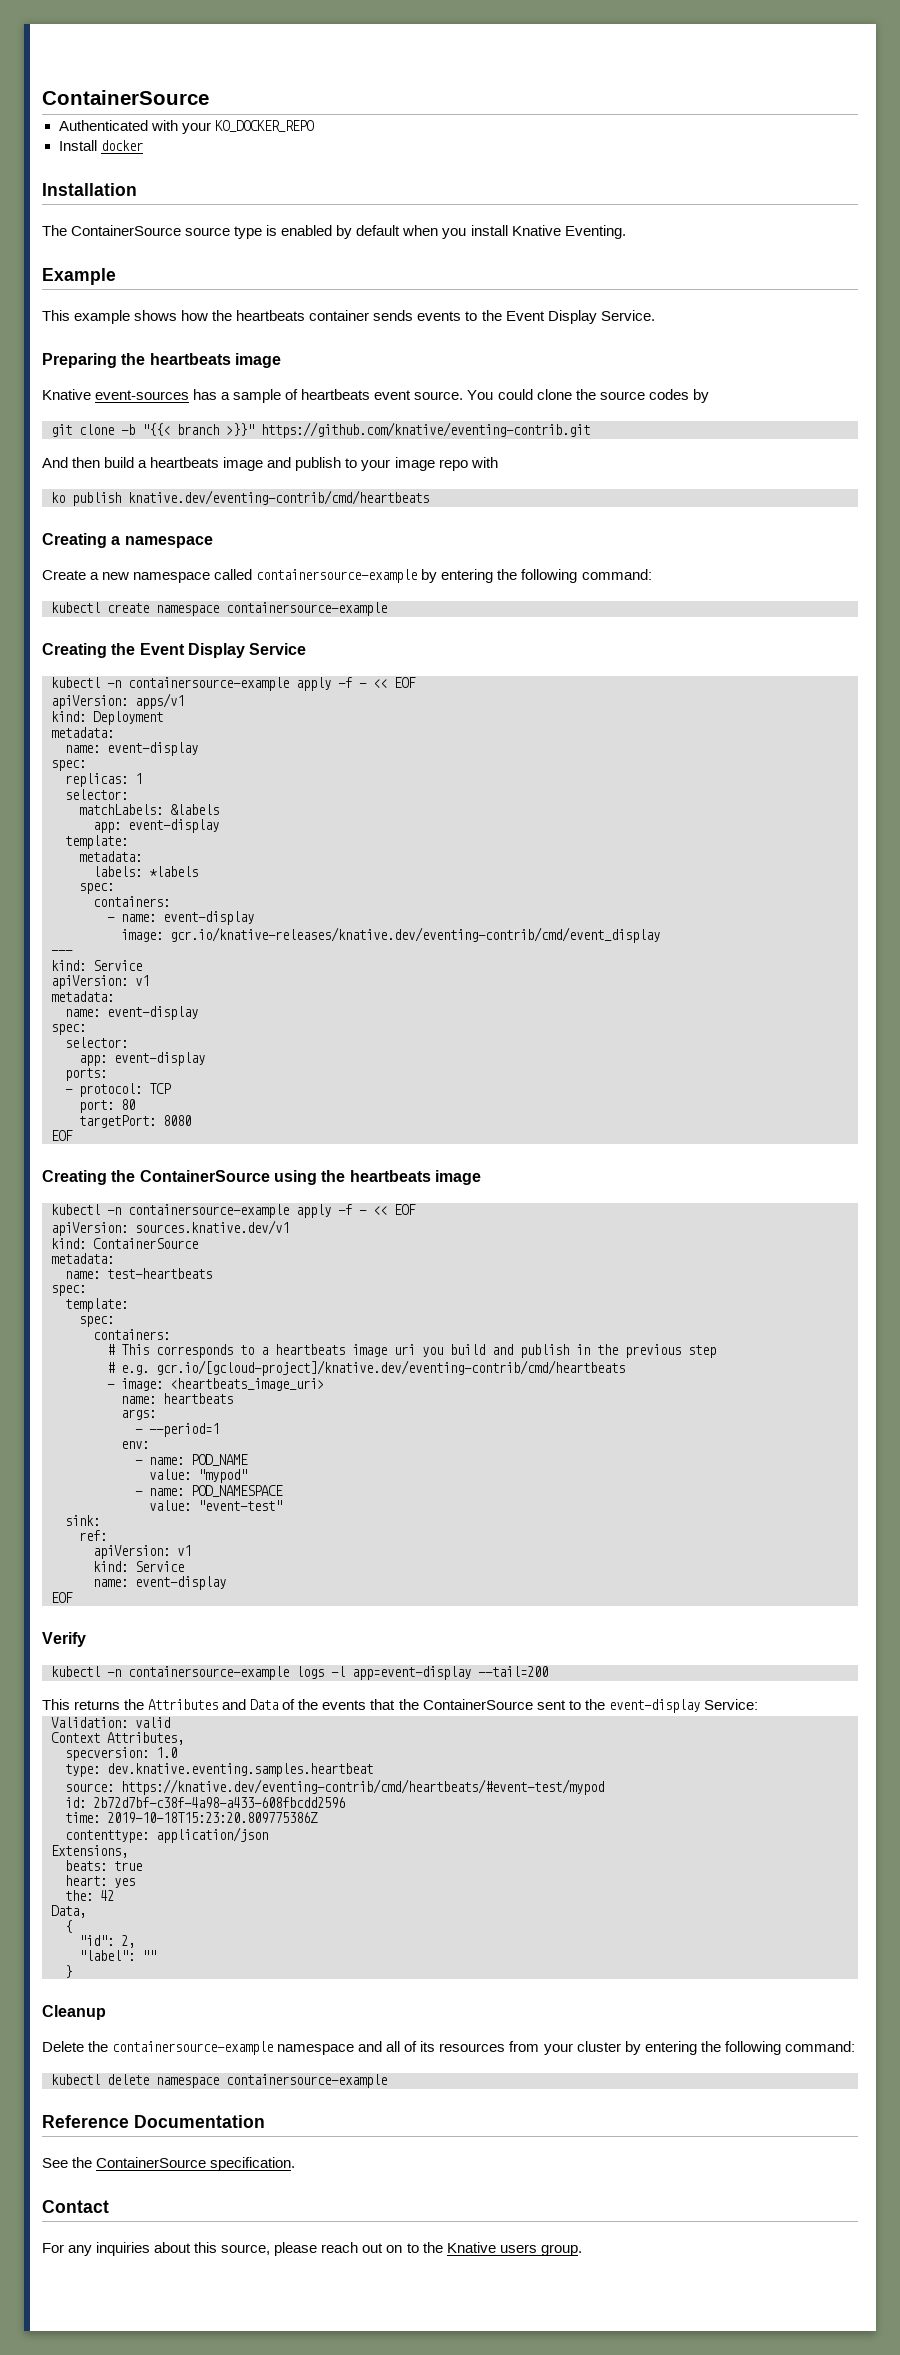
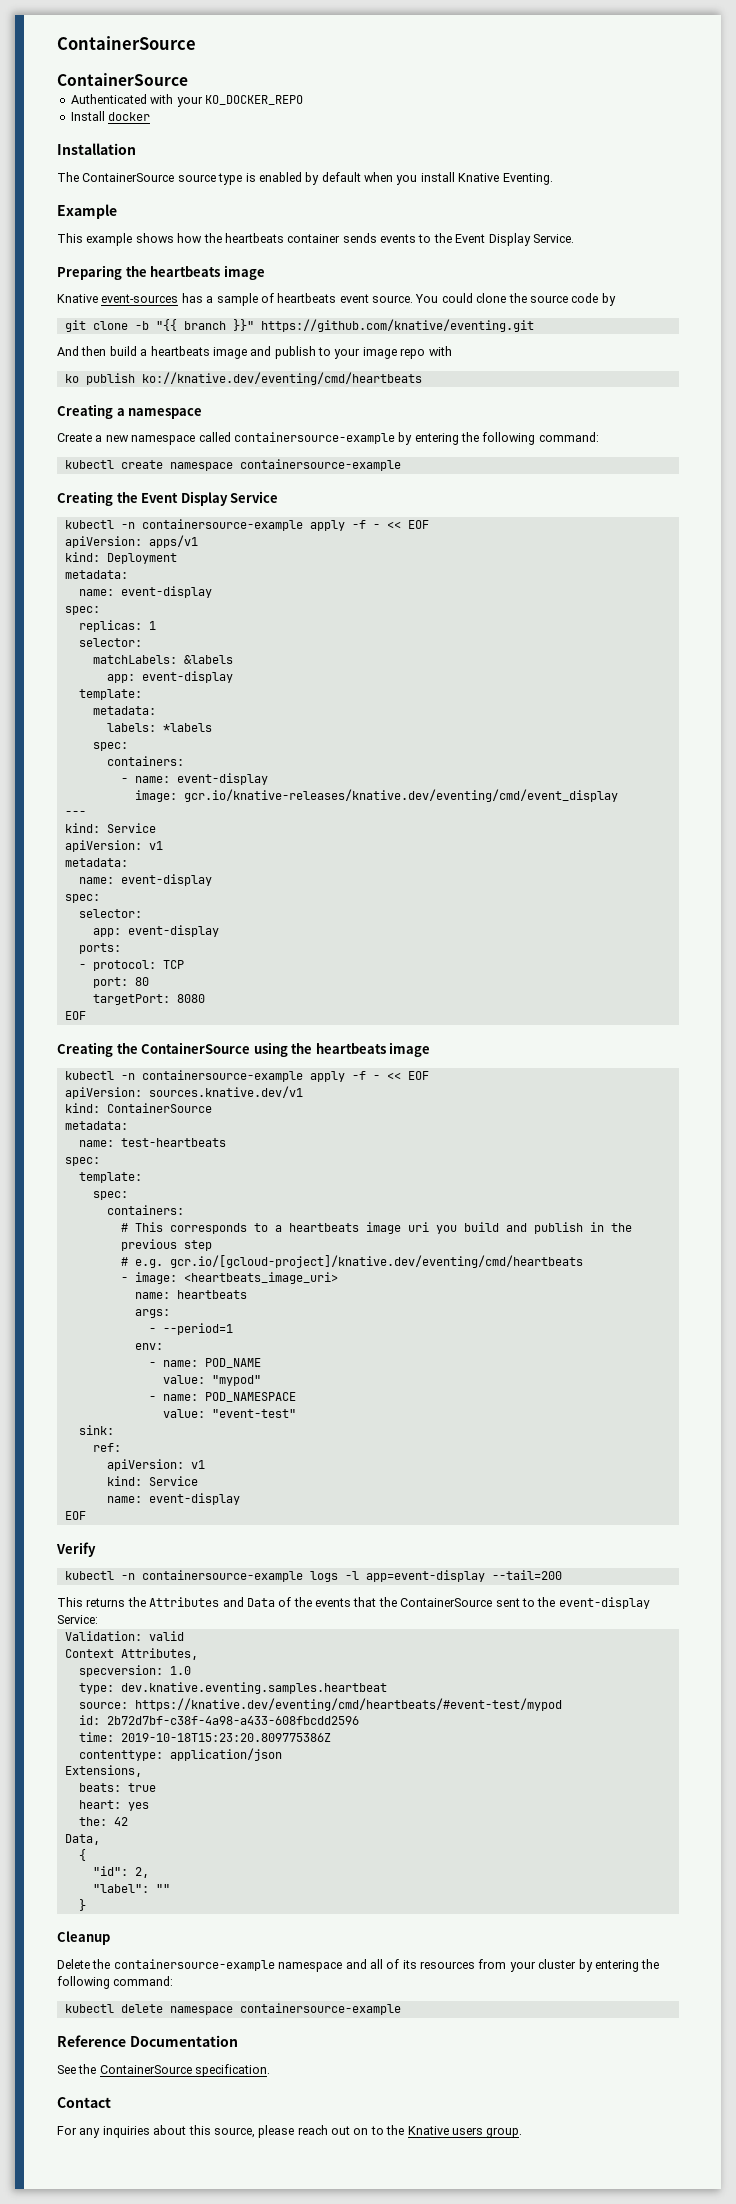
[42,90,209,105] ContainerSource -> [57,36,196,50] [57,73,188,86] ContainerSource // ContainerSource
[648,389,689,400] codes -> [571,293,599,303] code
[142,422,590,438] "{{< branch >}}" https://github.com/knative/eventing-contrib.git -> [155,319,534,332] "{{ branch }}" https://github.com/knative/eventing.git
[128,490,429,505] knative.dev/eventing-contrib/cmd/heartbeats -> [141,372,422,385] ko://knative.dev/eventing/cmd/heartbeats
[170,927,660,943] gcr.io/knative-releases/knative.dev/eventing-contrib/cmd/event_display -> [183,789,618,802] gcr.io/knative-releases/knative.dev/eventing/cmd/event_display
[156,1360,625,1376] gcr.io/[gcloud-project]/knative.dev/eventing-contrib/cmd/heartbeats -> [169,1255,583,1268] gcr.io/[gcloud-project]/knative.dev/eventing/cmd/heartbeats
[121,1779,604,1795] https://knative.dev/eventing-contrib/cmd/heartbeats/#event-test/mypod -> [134,1698,562,1711] https://knative.dev/eventing/cmd/heartbeats/#event-test/mypod

